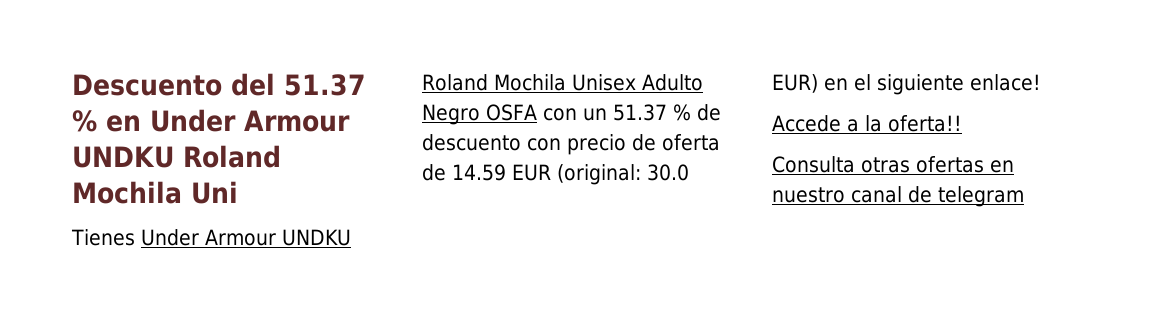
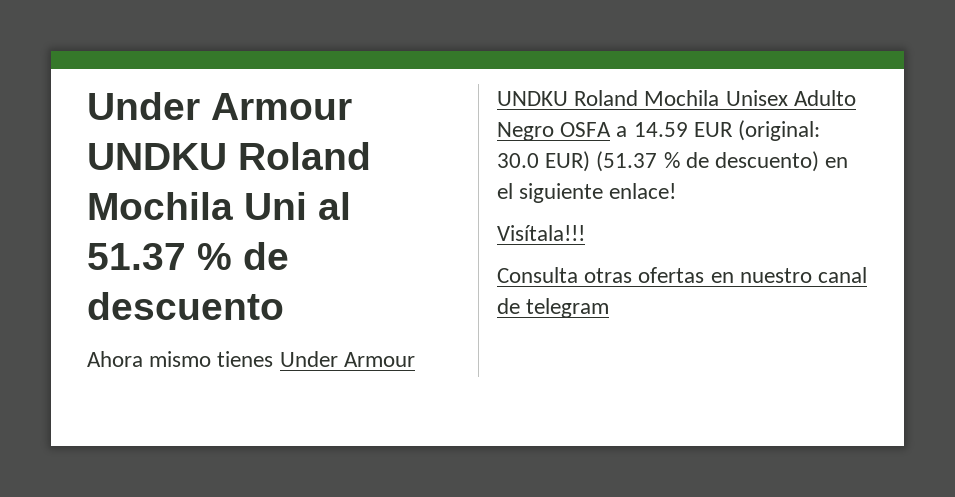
[72,73,366,96] [72,110,141,132] Descuento del 51.37 % en -> (87, 106) none
[71,229,135,246] // Tienes -> [318,192,351,220] [87,242,289,270] [87,292,284,320] [87,351,274,367] al 51.37 % de descuento // Ahora mismo tienes
[542,104,721,121] [422,134,720,155] [422,164,446,181] con un 51.37 % de descuento con precio de oferta de -> [616,126,628,137] a
(818, 83) none -> [596,151,820,172] (51.37 % de descuento)
[772,115,962,132] Accede a la oferta!! -> [497,225,585,241] Visítala!!!

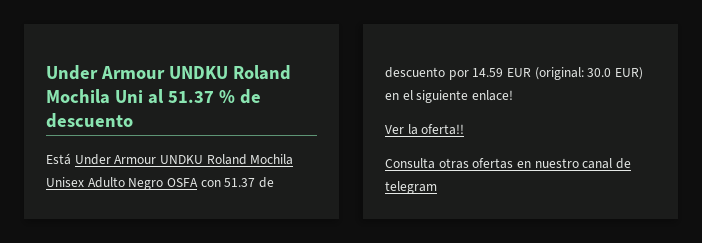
[87,351,274,367] Ahora mismo tienes -> [46,153,71,165] Está
[616,126,628,137] a -> [200,177,274,188] [385,67,469,80] con 51.37 de descuento por
[596,151,820,172] (51.37 % de descuento) -> (643, 73) none
[497,225,585,241] Visítala!!! -> [385,124,465,135] Ver la oferta!!

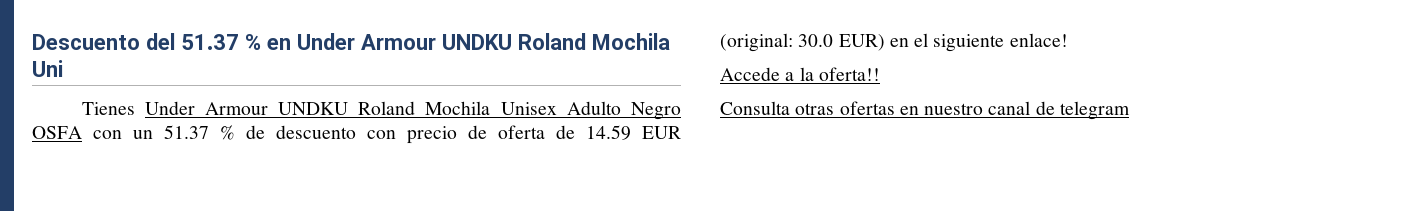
(46, 72) none -> [32,33,291,50] Descuento del 51.37 % en
[147,89,261,104] [46,113,133,128] [46,153,71,165] al 51.37 % de descuento // Está -> [81,102,135,115] // Tienes
[224,177,274,188] [385,67,469,80] 51.37 de descuento por -> [133,125,575,144] un 51.37 % de descuento con precio de oferta de
[385,125,404,134] Ver -> [720,67,795,81] Accede a

